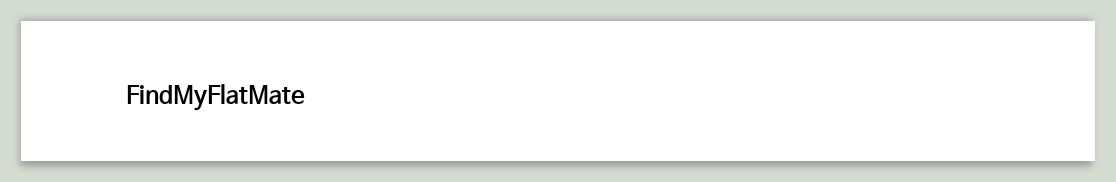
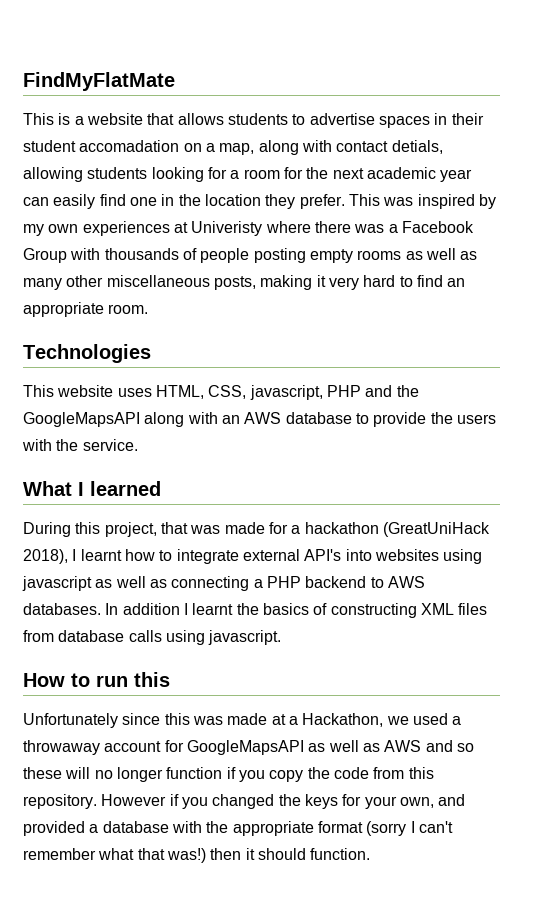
(305, 97) none -> [23,113,484,128] [23,140,443,155] [23,167,473,182] [23,194,496,209] [23,221,474,236] [23,248,478,263] [23,275,466,290] [23,302,149,317] [23,344,151,363] [23,385,419,400] [23,412,496,427] [22,439,138,451] [23,481,161,496] [23,522,490,537] [23,549,483,564] [22,576,425,591] [23,603,488,618] [23,630,282,645] [23,672,170,687] [23,713,462,728] [23,740,474,755] [23,767,434,782] [23,794,466,809] [23,821,453,836] [23,848,371,863] // This is a website that allows students to advertise spaces in their student accomadation on a map, along with contact detials, allowing students looking for a room for the next academic year can easily find one in the location they prefer. This was inspired by my own experiences at Univeristy where there was a Facebook Group with thousands of people posting empty rooms as well as many other miscellaneous posts, making it very hard to find an appropriate room. // Technologies // This website uses HTML, CSS, javascript, PHP and the GoogleMapsAPI along with an AWS database to provide the users with the service. // What I learned // During this project, that was made for a hackathon (GreatUniHack 2018), I learnt how to integrate external API's into websites using javascript as well as connecting a PHP backend to AWS databases. In addition I learnt the basics of constructing XML files from database calls using javascript. // How to run this // Unfortunately since this was made at a Hackathon, we used a throwaway account for GoogleMapsAPI as well as AWS and so these will no longer function if you copy the code from this repository. However if you changed the keys for your own, and provided a database with the appropriate format (sorry I can't remember what that was!) then it should function.

